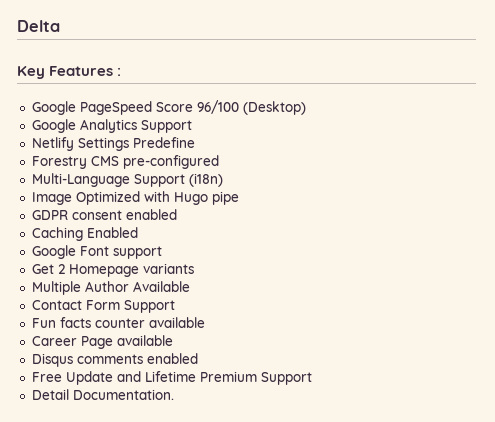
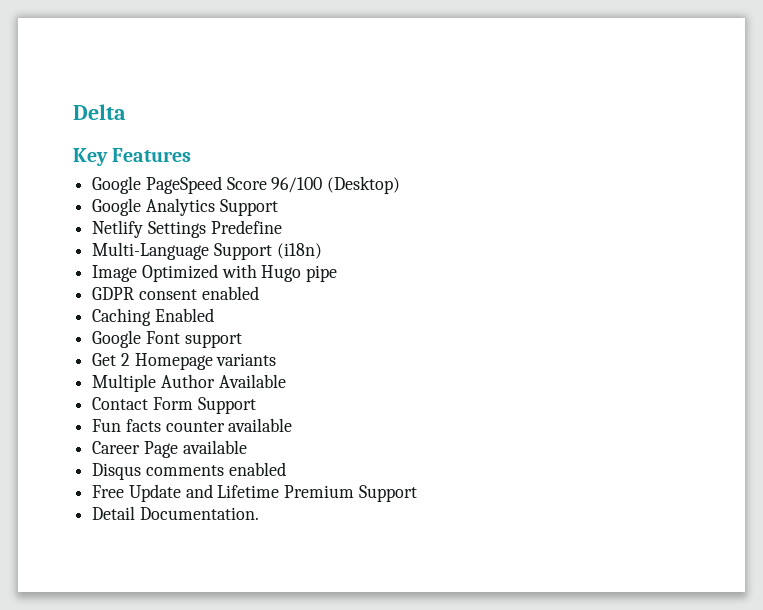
[117,68,122,76] : -> (192, 155) none
[31,155,219,169] // Forestry CMS pre-configured -> (282, 227) none

